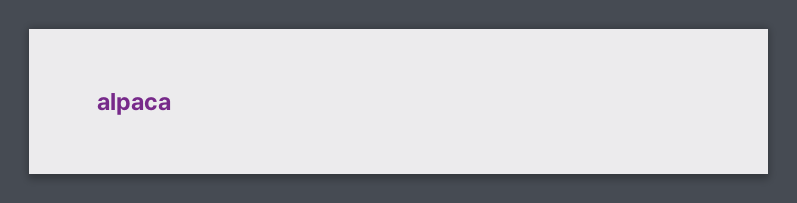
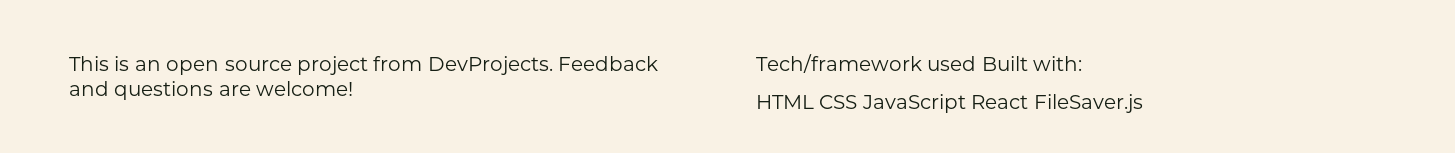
[97,93,171,115] alpaca -> [69,56,659,75] [69,81,354,100] [756,54,1083,73] [756,94,1143,113] This is an open source project from DevProjects. Feedback and questions are welcome! // Tech/framework used Built with: // HTML CSS JavaScript React FileSaver.js

